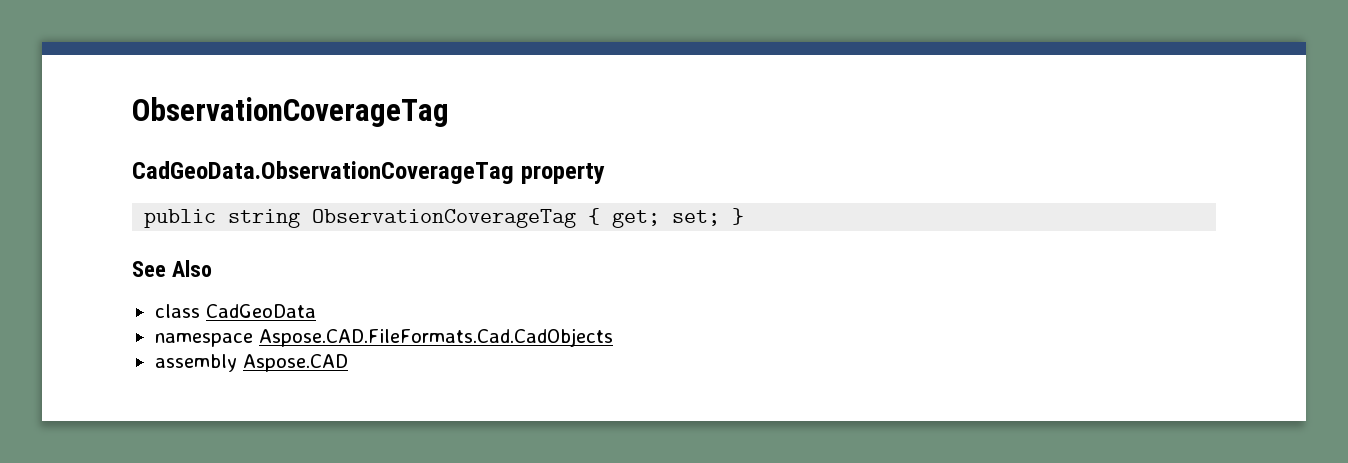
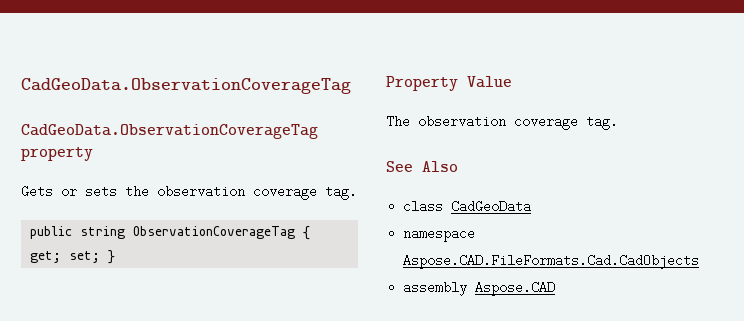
[132,97,449,127] ObservationCoverageTag -> [21,78,351,94] CadGeoData.ObservationCoverageTag
(605, 173) none -> [21,185,357,200] // Gets or sets the observation coverage tag.
(745, 216) none -> [386,76,512,91] [386,115,618,130] // Property Value // The observation coverage tag.

